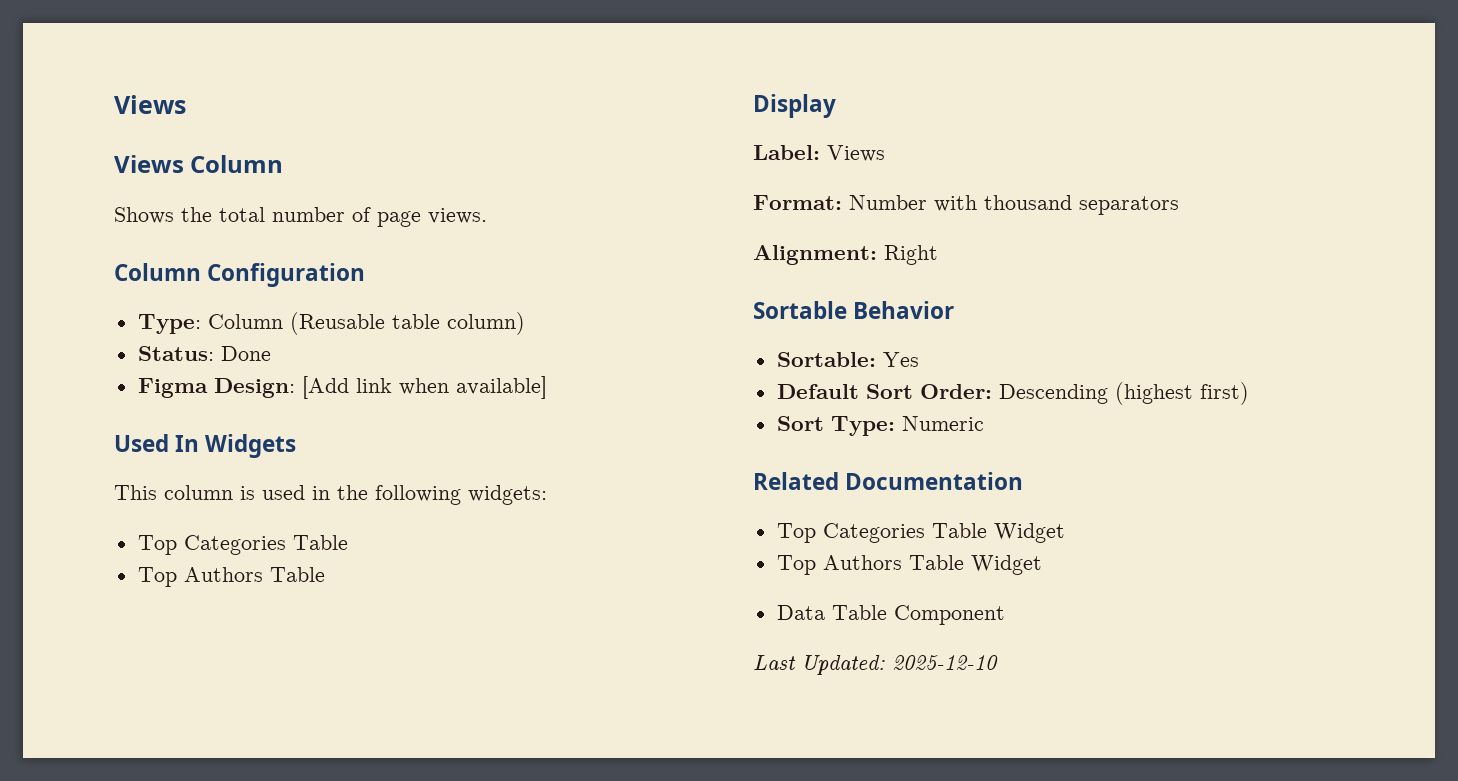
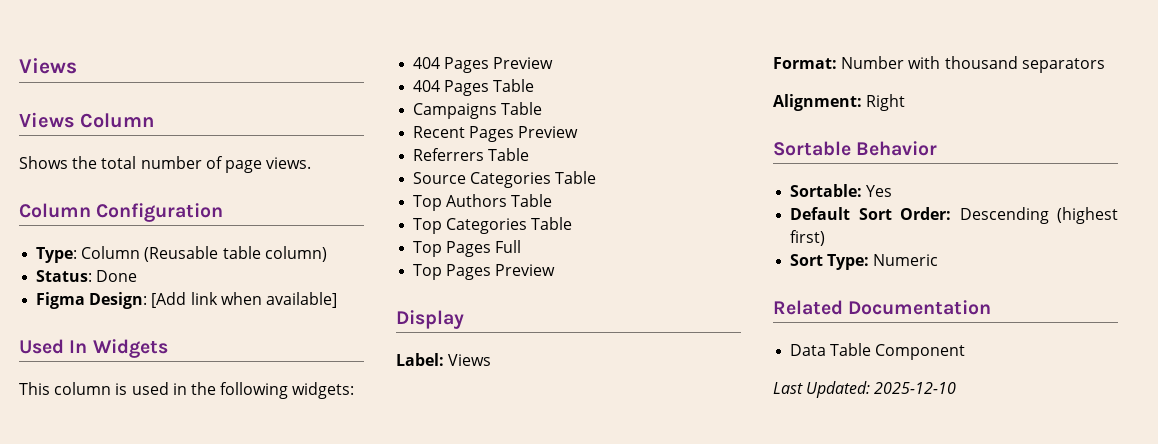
[137,535,177,555] Top -> [413,57,554,73] [413,79,535,96] [413,102,543,119] [413,126,579,142] [413,148,530,161] [413,172,467,184] 404 Pages Preview // 404 Pages Table // Campaigns Table // Recent Pages Preview // Referrers Table // Source
(325, 574) none -> [413,217,573,234] [413,240,522,257] [413,264,556,280] // Top Categories Table // Top Pages Full // Top Pages Preview
[776,523,1065,543] [776,555,1042,575] // Top Categories Table Widget // Top Authors Table Widget -> (992, 307) none

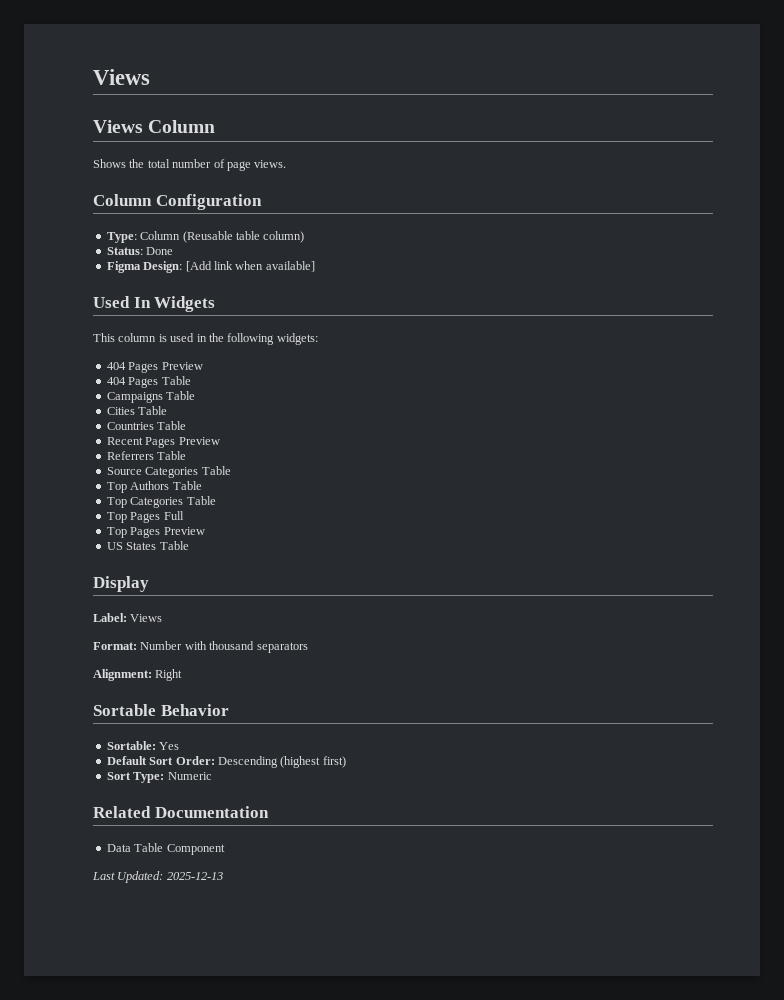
(543, 108) none -> [106,406,168,415] [106,421,187,430] // Cities Table // Countries Table
(556, 270) none -> [106,541,189,550] // US States Table
[874,382,957,394] 2025-12-10 -> [166,872,223,880] 2025-12-13

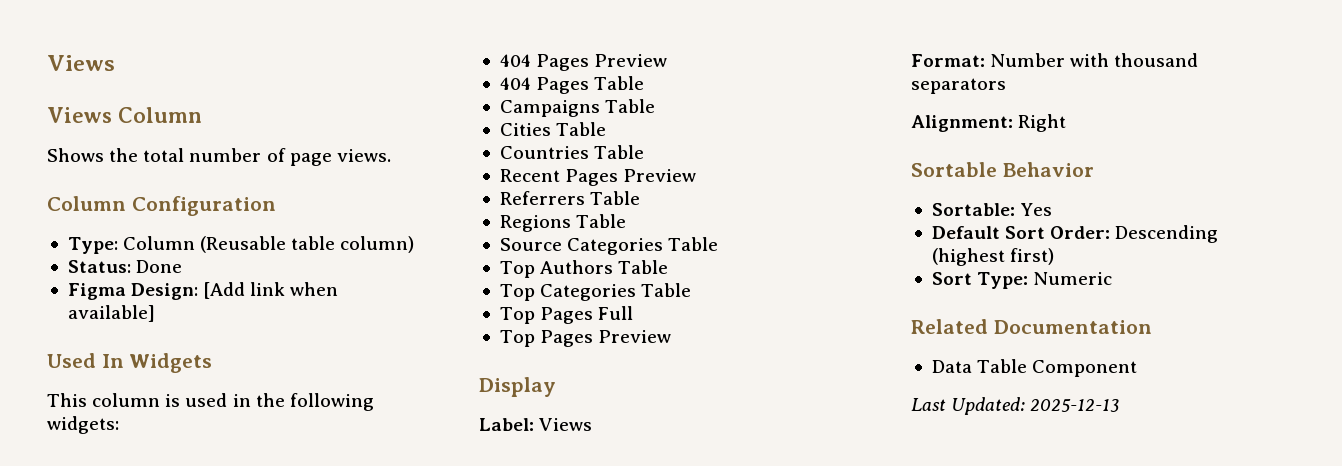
(187, 455) none -> [499,214,627,232] // Regions Table
[106,541,189,550] // US States Table -> (672, 336) none

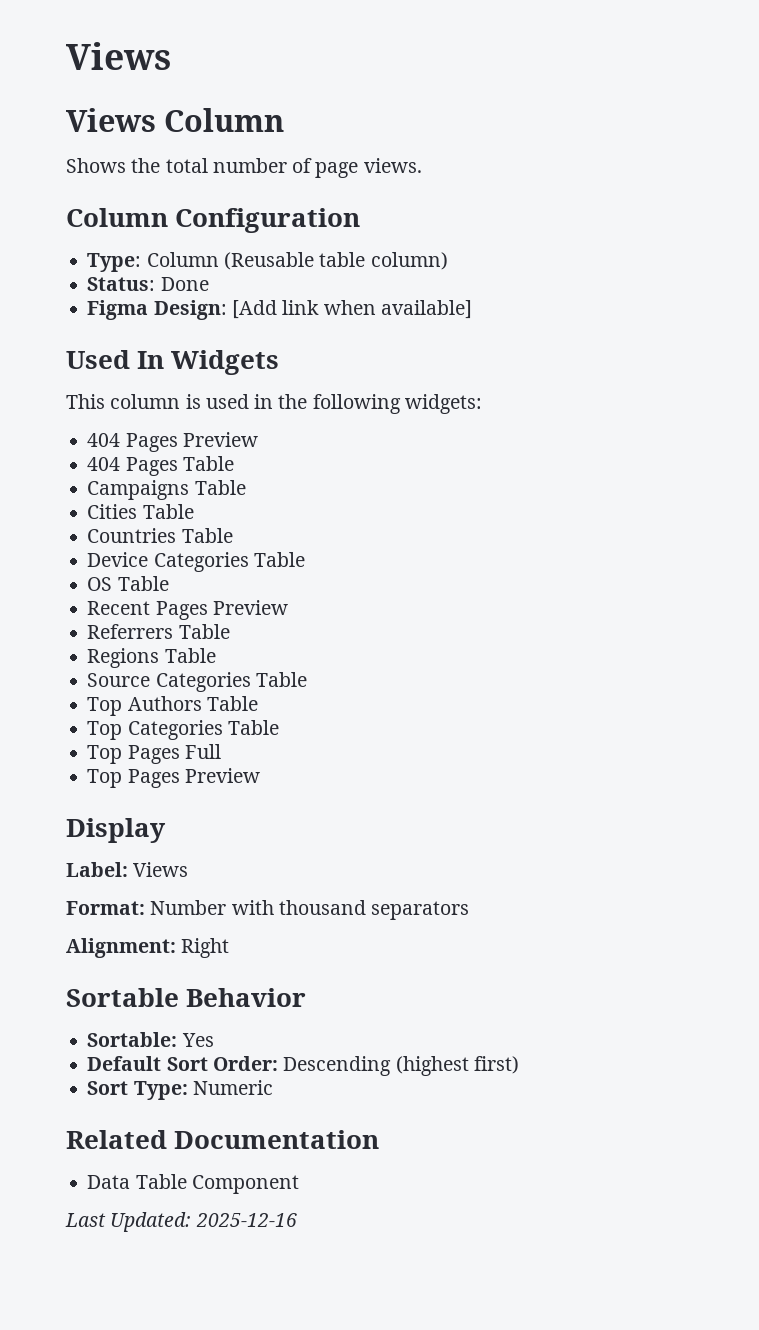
(645, 152) none -> [87,552,305,572] [87,576,169,591] // Device Categories Table // OS Table
[1030,399,1120,412] 2025-12-13 -> [195,1213,297,1227] 2025-12-16

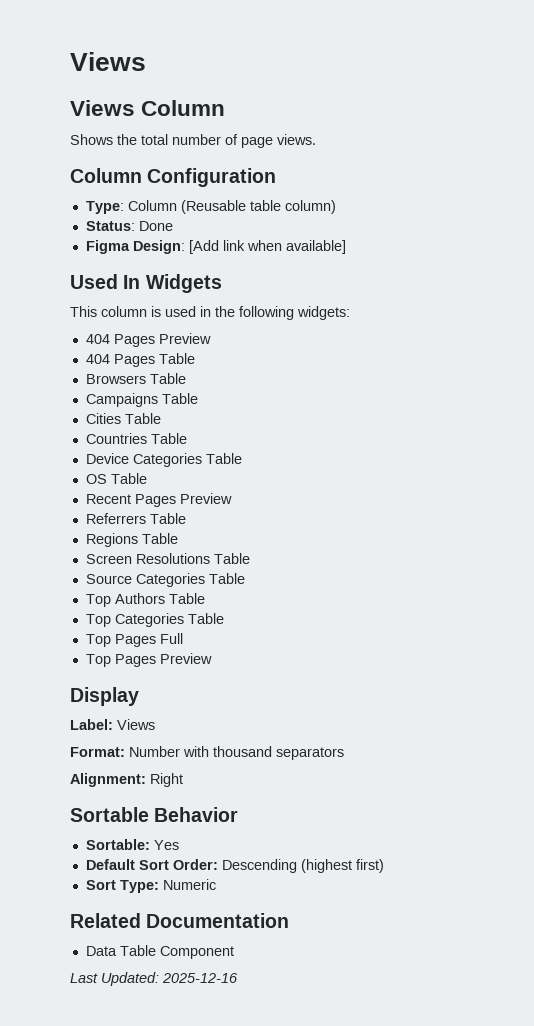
(234, 463) none -> [85,373,186,384] // Browsers Table
(216, 655) none -> [85,553,250,564] // Screen Resolutions Table

